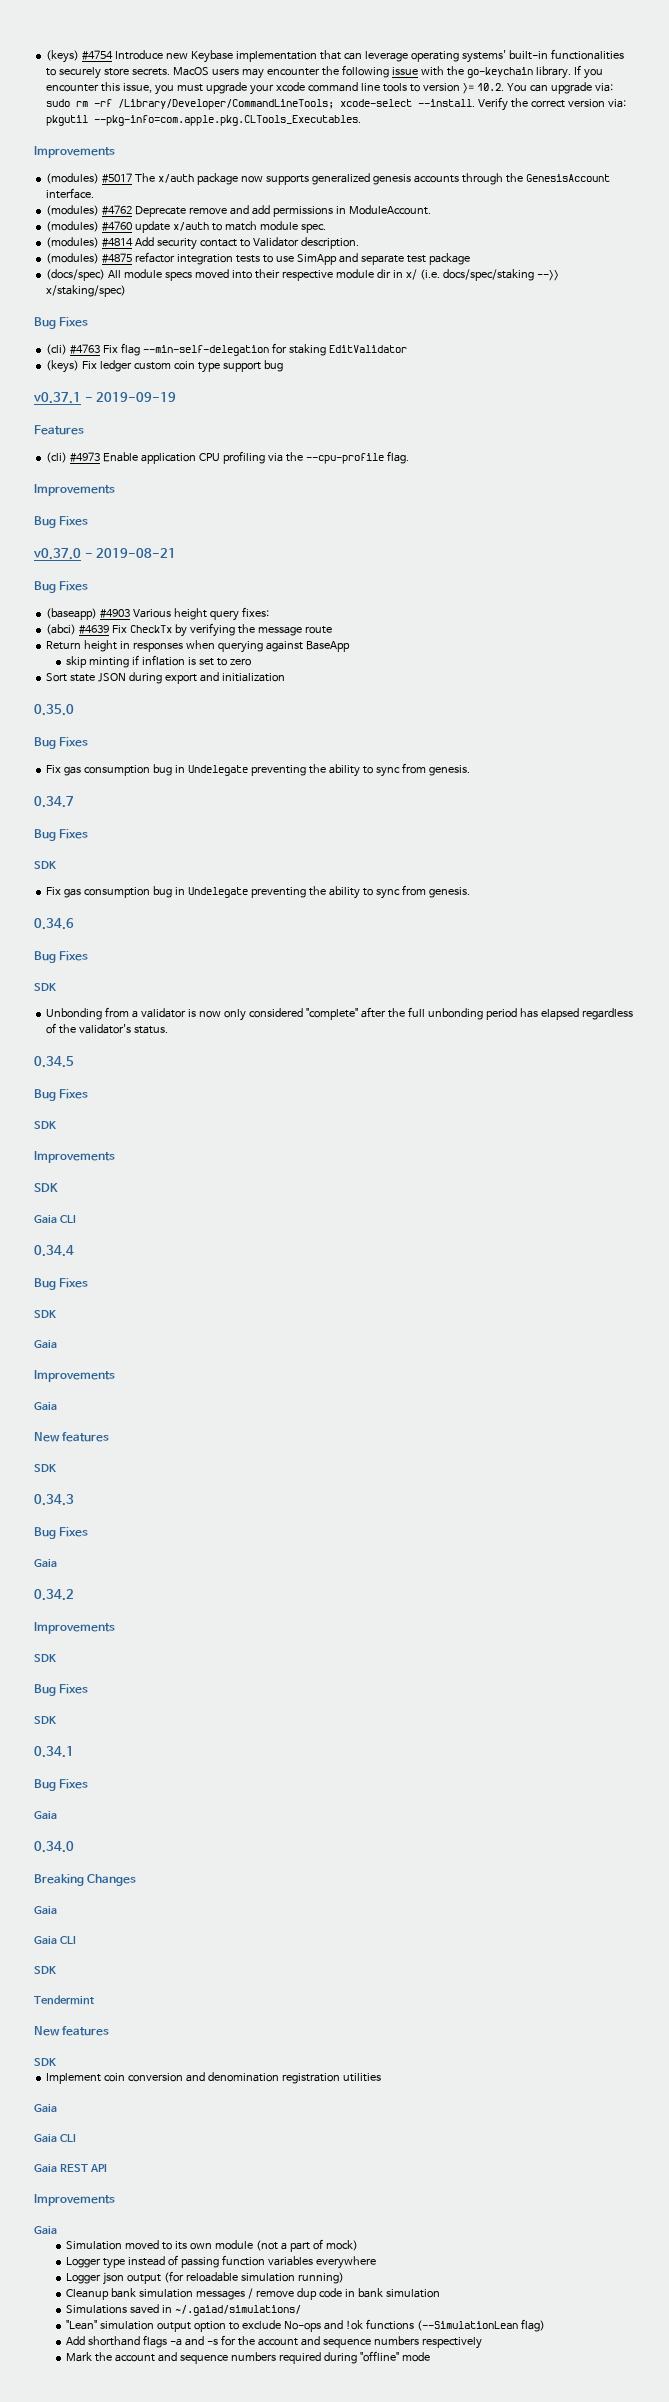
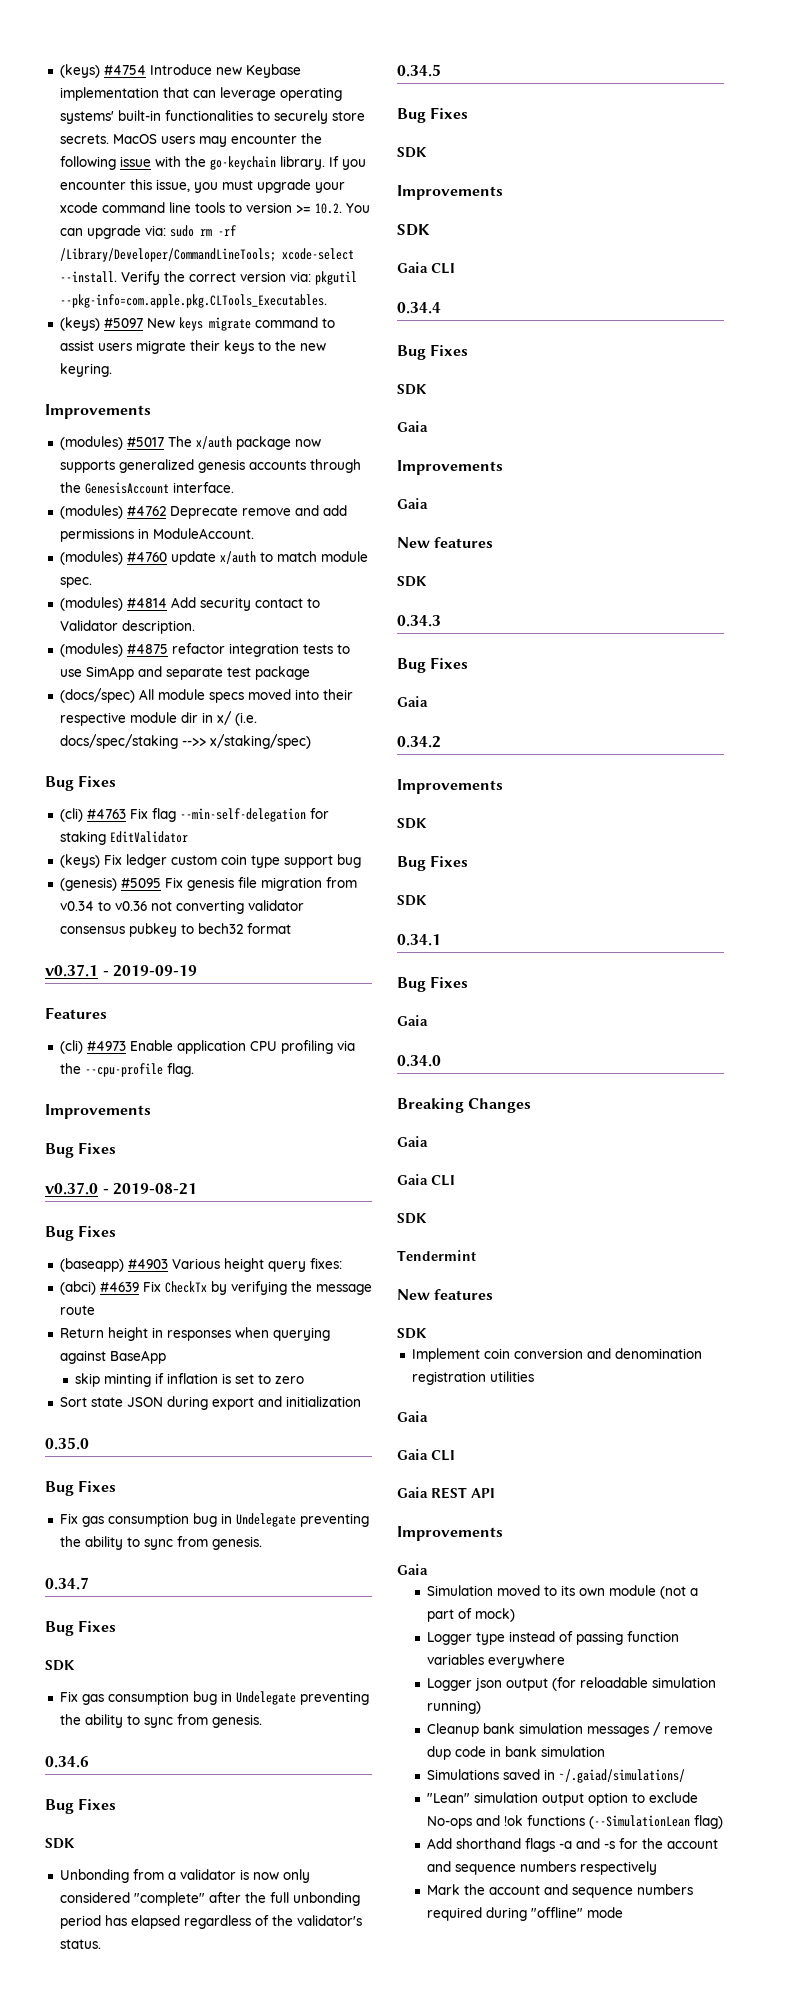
(362, 120) none -> [59,317,335,331] [59,340,326,354] [59,363,112,377] // (keys) #5097 New keys migrate command to assist users migrate their keys to the new keyring.
(283, 366) none -> [59,877,357,891] [59,900,304,914] [59,923,291,937] // (genesis) #5095 Fix genesis file migration from v0.34 to v0.36 not converting validator consensus pubkey to bech32 format

